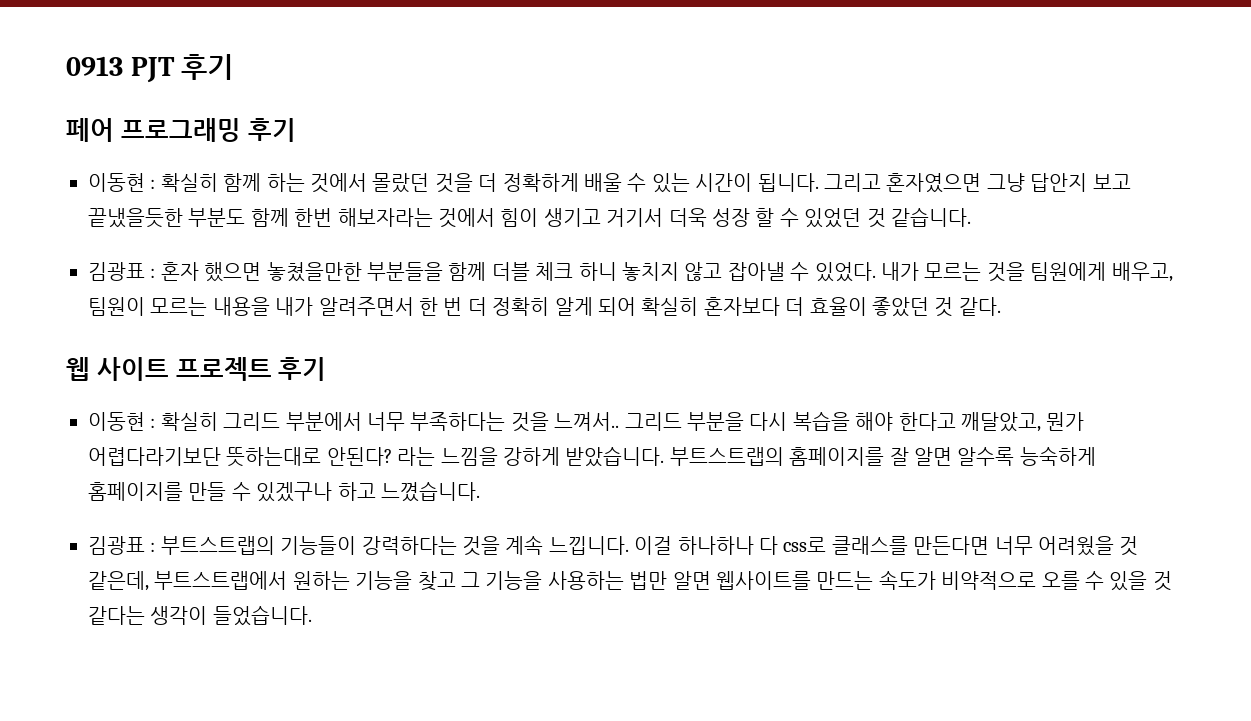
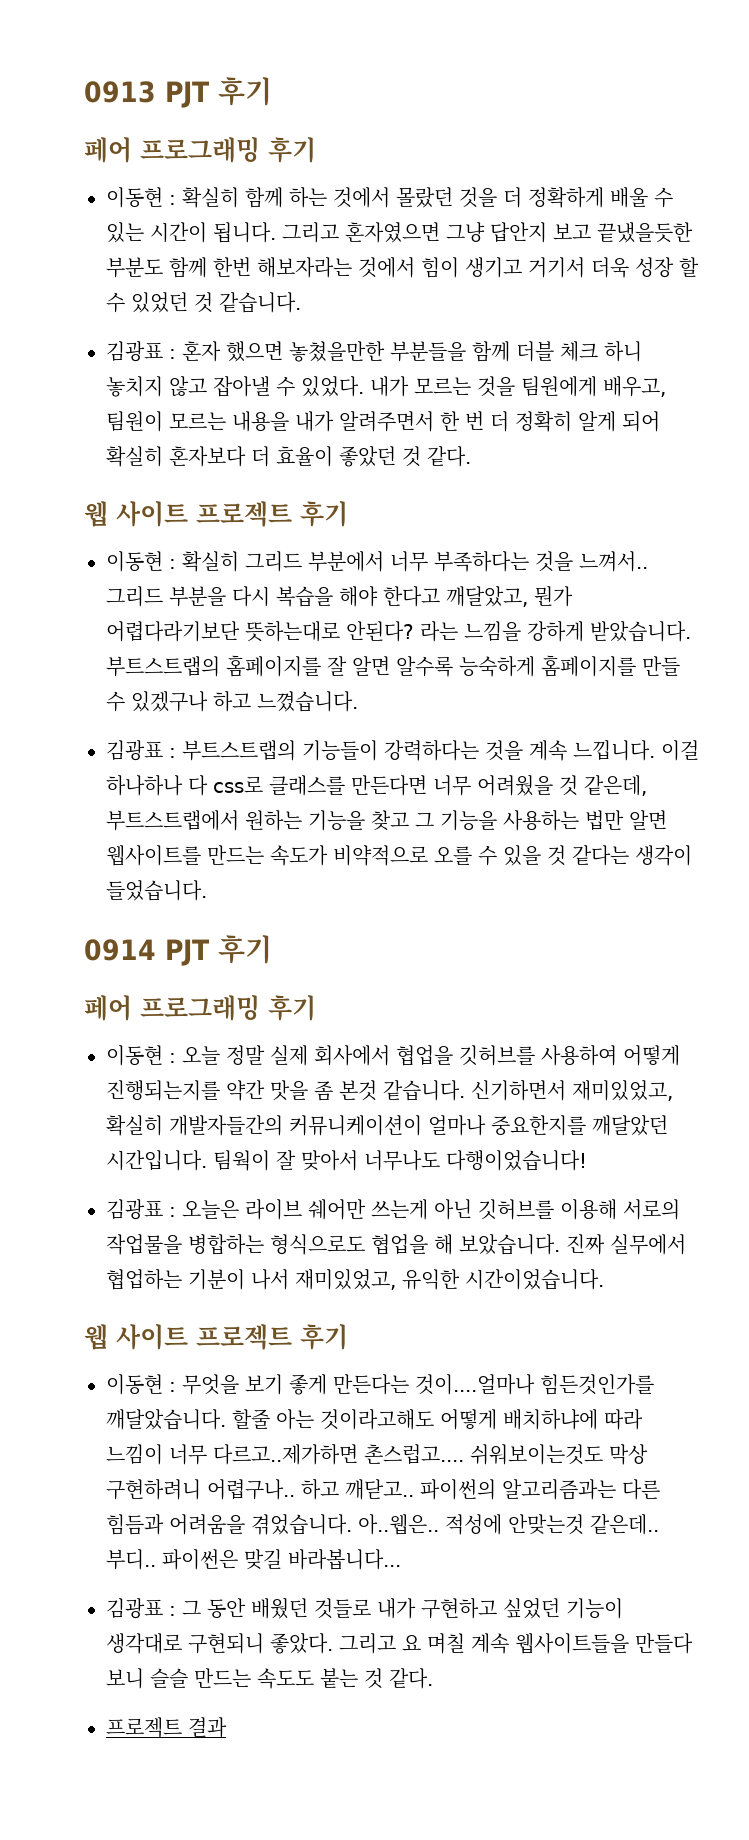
(312, 615) none -> [84,935,272,966] [84,995,316,1021] [106,1045,680,1066] [106,1080,673,1101] [106,1115,668,1136] [106,1150,587,1171] [106,1199,680,1220] [106,1234,686,1255] [106,1269,604,1290] [84,1324,348,1350] [106,1374,654,1395] [106,1409,643,1430] [106,1444,648,1465] [106,1479,660,1500] [106,1514,659,1535] [106,1549,401,1570] [106,1597,623,1619] [106,1633,693,1654] [106,1668,433,1689] [106,1717,227,1738] // 0914 PJT 후기 // 페어 프로그래밍 후기 // 이동현 : 오늘 정말 실제 회사에서 협업을 깃허브를 사용하여 어떻게 진행되는지를 약간 맛을 좀 본것 같습니다. 신기하면서 재미있었고, 확실히 개발자들간의 커뮤니케이션이 얼마나 중요한지를 깨달았던 시간입니다. 팀웍이 잘 맞아서 너무나도 다행이었습니다! // 김광표 : 오늘은 라이브 쉐어만 쓰는게 아닌 깃허브를 이용해 서로의 작업물을 병합하는 형식으로도 협업을 해 보았습니다. 진짜 실무에서 협업하는 기분이 나서 재미있었고, 유익한 시간이었습니다. // 웹 사이트 프로젝트 후기 // 이동현 : 무엇을 보기 좋게 만든다는 것이....얼마나 힘든것인가를 깨달았습니다. 할줄 아는 것이라고해도 어떻게 배치하냐에 따라 느낌이 너무 다르고..제가하면 촌스럽고.... 쉬워보이는것도 막상 구현하려니 어렵구나.. 하고 깨닫고.. 파이썬의 알고리즘과는 다른 힘듬과 어려움을 겪었습니다. 아..웹은.. 적성에 안맞는것 같은데.. 부디.. 파이썬은 맞길 바라봅니다... // 김광표 : 그 동안 배웠던 것들로 내가 구현하고 싶었던 기능이 생각대로 구현되니 좋았다. 그리고 요 며칠 계속 웹사이트들을 만들다 보니 슬슬 만드는 속도도 붙는 것 같다. // 프로젝트 결과

